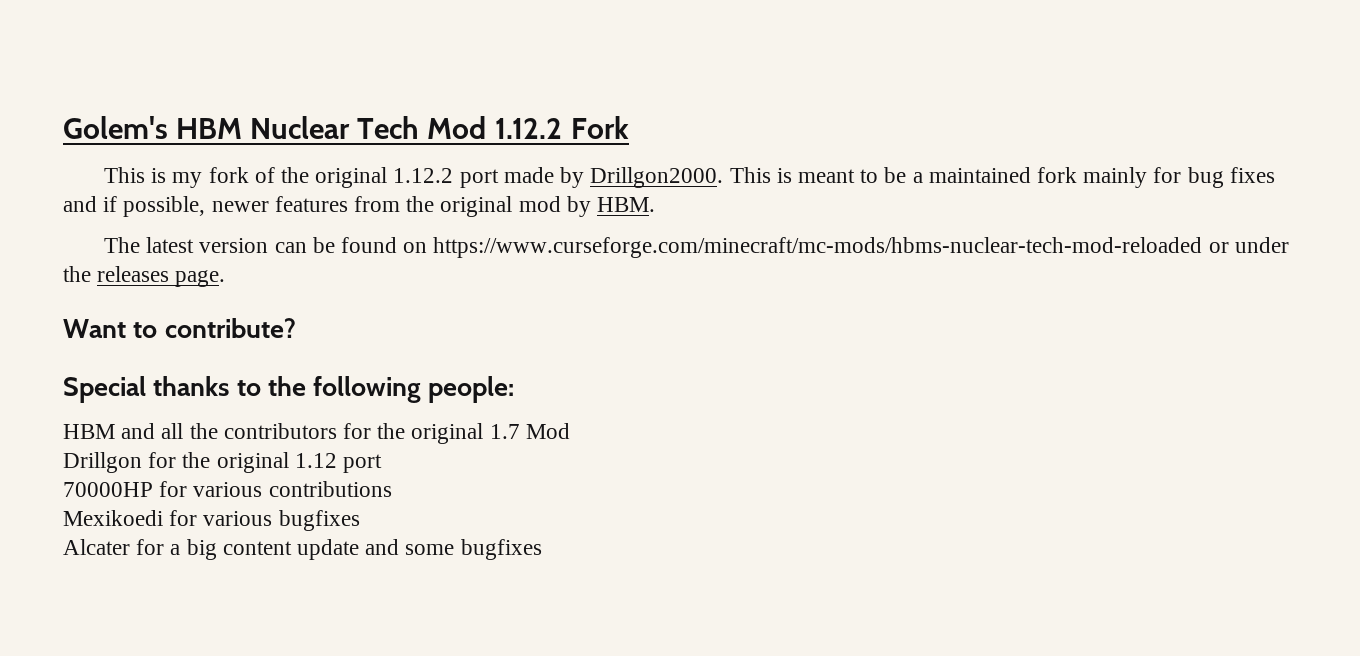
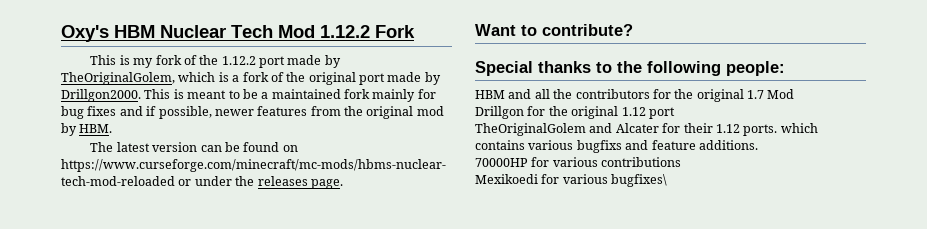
[63,116,168,139] Golem's -> [61,25,109,42] Oxy's
[315,167,454,188] original 1.12.2 -> [221,55,341,68] [61,72,356,85] 1.12.2 port made by TheOriginalGolem, which is a fork of the original
(383, 463) none -> [475,123,818,136] [475,140,758,153] // TheOriginalGolem and Alcater for their 1.12 ports. which contains various bugfixs and feature additions.
[278,510,360,531] [63,539,542,560] bugfixes // Alcater for a big content update and some bugfixes -> [611,174,668,187] bugfixes\

